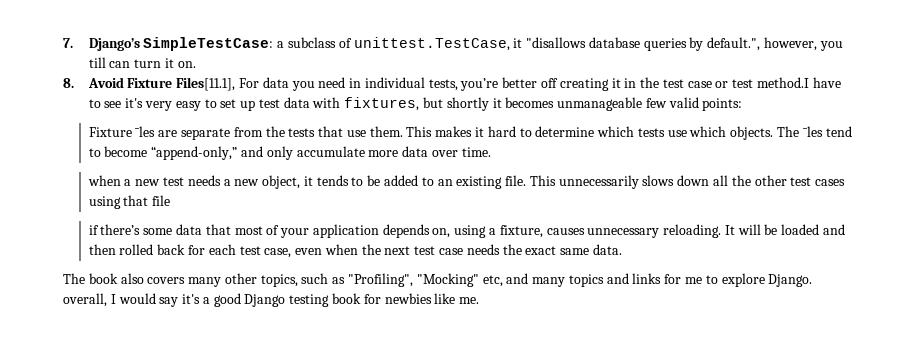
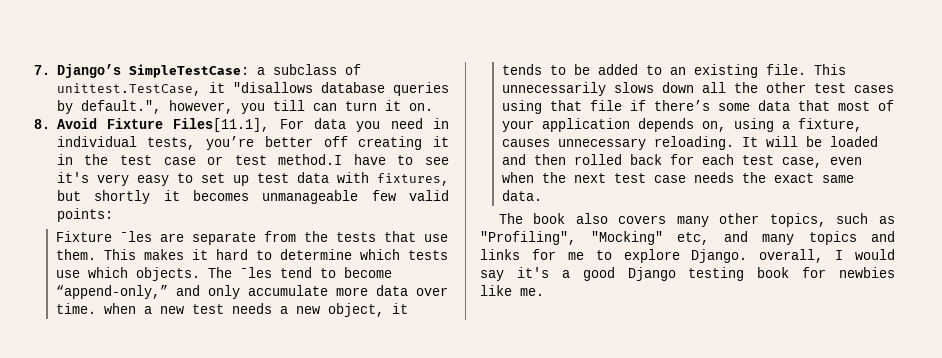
(491, 152) // -> (96, 308) none
(171, 200) // -> (622, 105) none

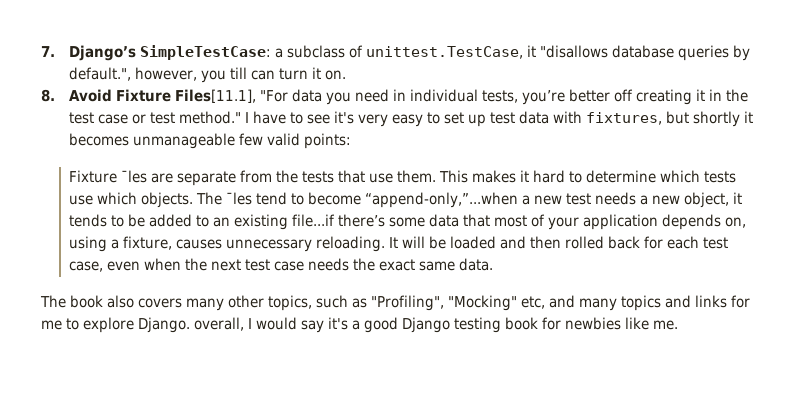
[279,119,304,129] For -> [259,90,288,102] "For
[278,154,343,165] method.I -> [178,111,249,124] method." I
[55,285,448,299] [55,303,136,314] “append-only,” and only accumulate more data over time. when -> [364,192,518,208] “append-only,”...when
[765,64,846,75] [501,82,894,96] [501,100,646,114] file. This unnecessarily slows down all the other test cases using that file if -> [291,214,335,227] file...if

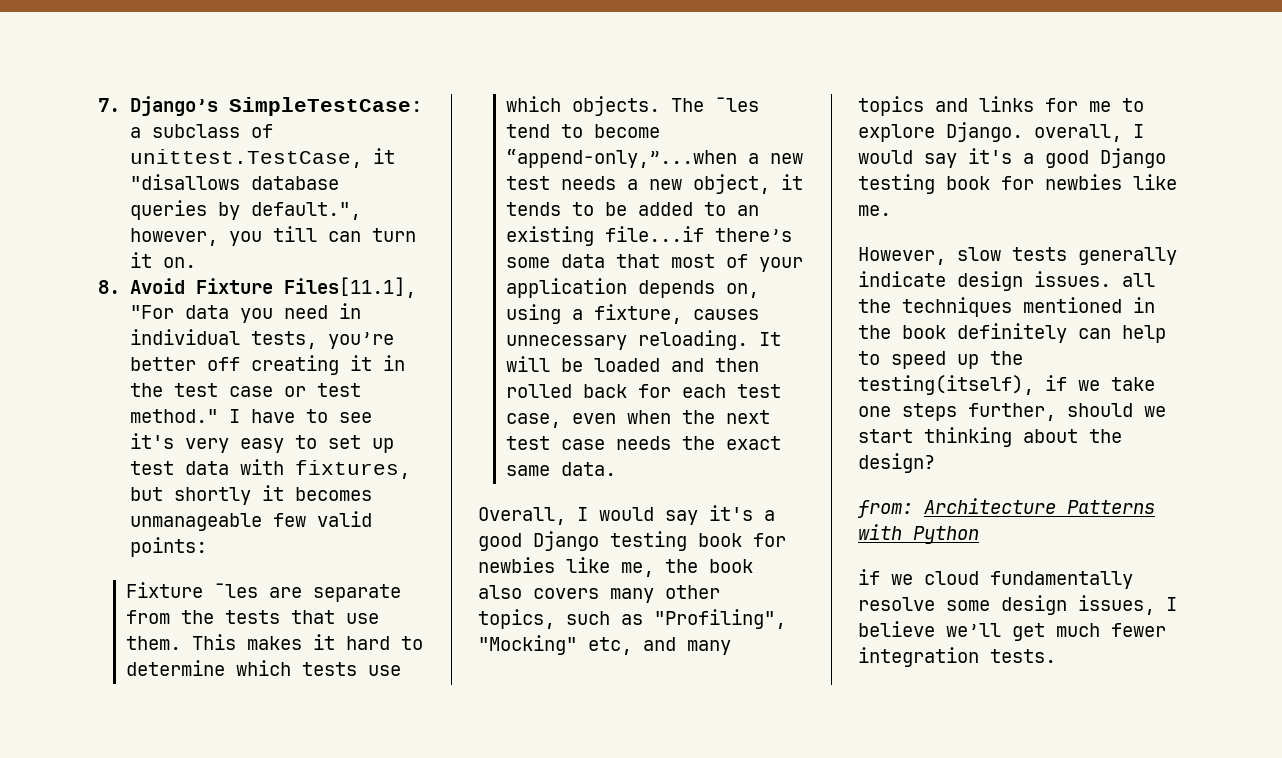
[40,295,66,308] The -> [478,505,775,525] [478,531,786,551] [478,557,698,577] Overall, I would say it's a good Django testing book for newbies like me, the
(678, 325) none -> [858,247,1177,265] [858,271,1155,291] [858,297,1155,317] [858,323,1166,343] [858,351,1023,369] [858,375,1155,395] [858,403,1166,421] [858,427,1122,447] [858,453,935,473] [858,498,1155,518] [858,524,979,544] [858,569,1133,589] [858,595,1177,615] [858,621,1166,641] [858,647,1056,667] // However, slow tests generally indicate design issues. all the techniques mentioned in the book definitely can help to speed up the testing(itself), if we take one steps further, should we start thinking about the design? // from: Architecture Patterns with Python // if we cloud fundamentally resolve some design issues, I believe we’ll get much fewer integration tests.

